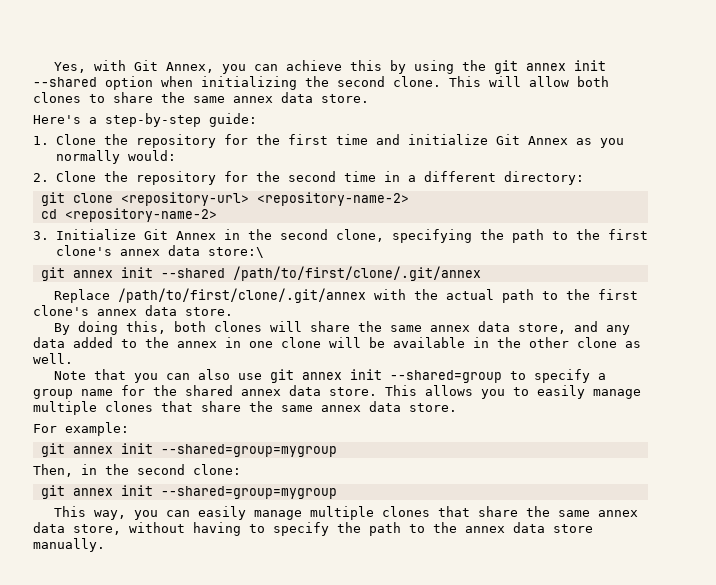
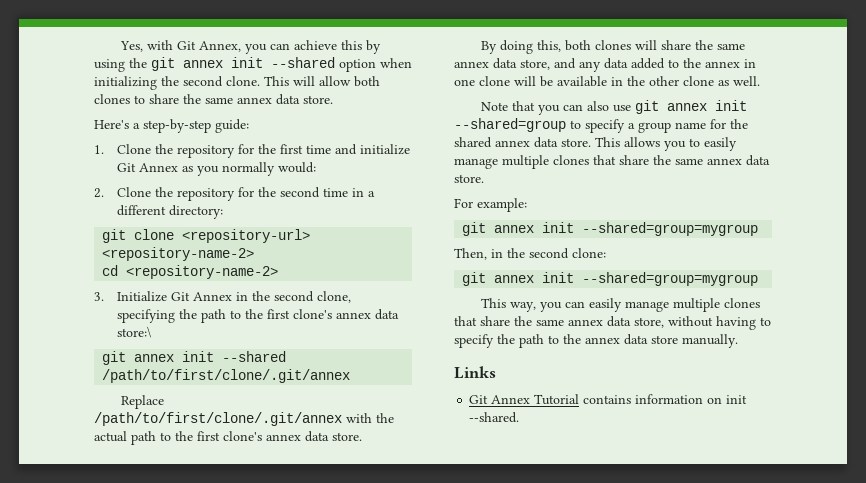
(105, 545) none -> [454,366,496,379] [469,394,748,405] [469,412,520,423] // Links // Git Annex Tutorial contains information on init --shared.

